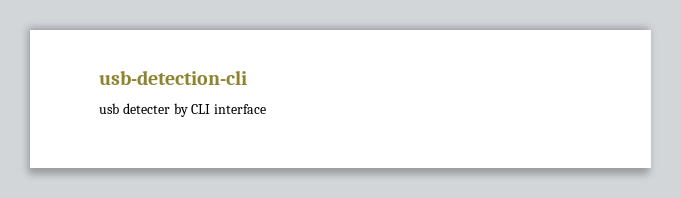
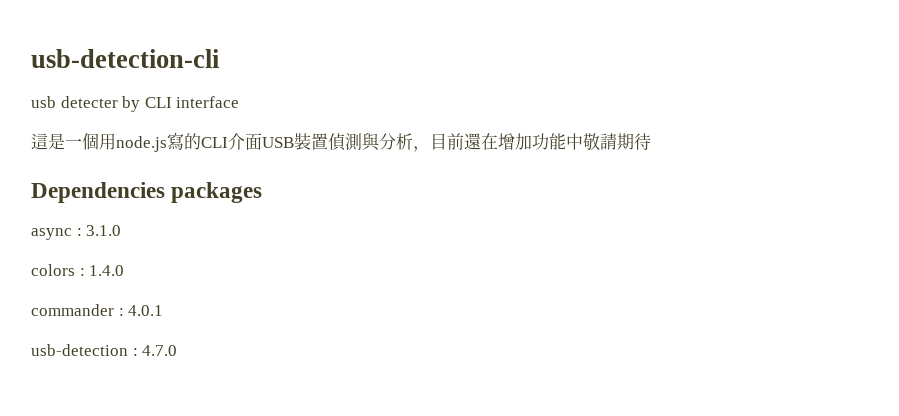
(267, 109) none -> [31,132,651,152] [31,182,263,203] [31,225,122,240] [31,264,125,276] [31,304,164,316] [31,344,178,356] // 這是一個用node.js寫的CLI介面USB裝置偵測與分析，目前還在增加功能中敬請期待 // Dependencies packages // async : 3.1.0 // colors : 1.4.0 // commander : 4.0.1 // usb-detection : 4.7.0

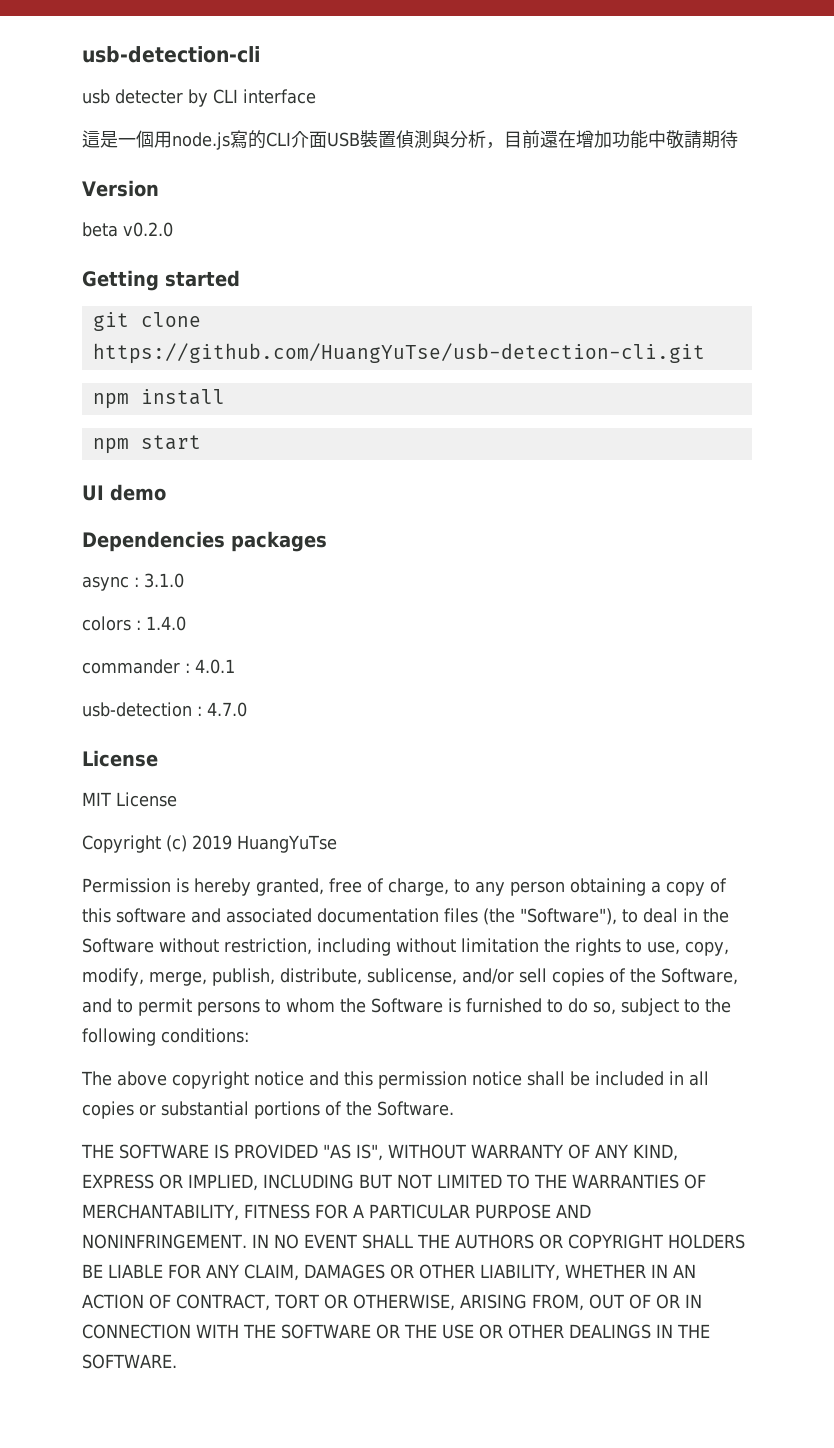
(651, 141) none -> [82,180,159,197] [82,222,173,237] [82,270,240,291] [92,312,201,331] [92,343,705,364] [92,389,225,409] [92,435,201,454] [82,484,166,501] // Version // beta v0.2.0 // Getting started // git clone https://github.com/HuangYuTse/usb-detection-cli.git // npm install // npm start // UI demo
(178, 350) none -> [82,750,158,767] [82,792,177,807] [82,835,337,853] [82,878,727,896] [82,908,729,925] [82,938,729,956] [82,968,738,986] [82,998,731,1016] [82,1028,249,1046] [81,1071,709,1089] [82,1101,454,1119] [81,1144,678,1161] [82,1174,706,1191] [82,1204,591,1221] [82,1234,745,1249] [82,1264,696,1281] [82,1294,702,1311] [82,1324,710,1339] [82,1354,177,1369] // License // MIT License // Copyright (c) 2019 HuangYuTse // Permission is hereby granted, free of charge, to any person obtaining a copy of this software and associated documentation files (the "Software"), to deal in the Software without restriction, including without limitation the rights to use, copy, modify, merge, publish, distribute, sublicense, and/or sell copies of the Software, and to permit persons to whom the Software is furnished to do so, subject to the following conditions: // The above copyright notice and this permission notice shall be included in all copies or substantial portions of the Software. // THE SOFTWARE IS PROVIDED "AS IS", WITHOUT WARRANTY OF ANY KIND, EXPRESS OR IMPLIED, INCLUDING BUT NOT LIMITED TO THE WARRANTIES OF MERCHANTABILITY, FITNESS FOR A PARTICULAR PURPOSE AND NONINFRINGEMENT. IN NO EVENT SHALL THE AUTHORS OR COPYRIGHT HOLDERS BE LIABLE FOR ANY CLAIM, DAMAGES OR OTHER LIABILITY, WHETHER IN AN ACTION OF CONTRACT, TORT OR OTHERWISE, ARISING FROM, OUT OF OR IN CONNECTION WITH THE SOFTWARE OR THE USE OR OTHER DEALINGS IN THE SOFTWARE.

